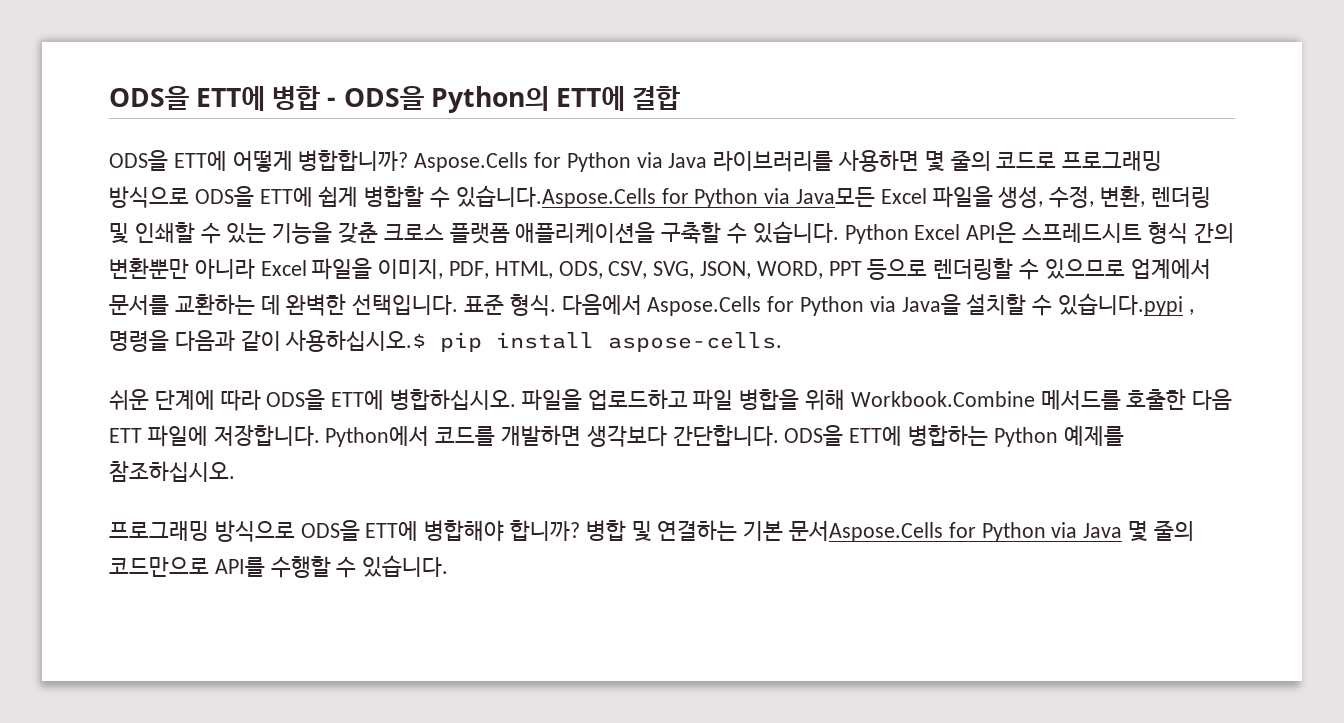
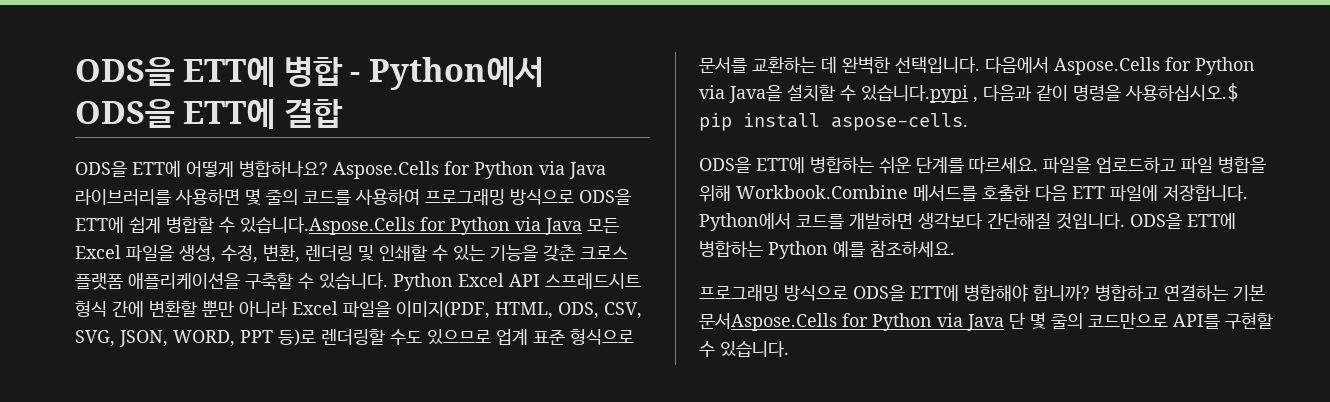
[343,86,549,113] ODS을 Python의 -> [369,57,545,90] [75,99,175,128] Python에서 ODS을
[298,150,409,171] 병합합니까? -> [239,160,328,177] 병합하나요?
[996,152,1057,168] 코드로 -> [303,189,420,205] 코드를 사용하여
[796,187,876,207] Java모든 -> [545,218,619,235] Java 모든
[966,222,1017,243] API은 -> [509,274,540,287] API
[1193,223,1234,243] [109,258,189,279] 간의 변환뿐만 -> [112,300,234,317] 간에 변환할 뿐만
[378,259,490,279] 이미지, PDF, -> [396,301,490,319] 이미지(PDF,
[867,258,1211,280] 등으로 렌더링할 수 있으므로 업계에서 -> [278,328,634,346] 등)로 렌더링할 수도 있으므로 업계 표준 형식으로
[464,294,556,316] 표준 형식. -> (980, 65) none
[109,330,169,352] 명령을 -> (978, 100) none
(281, 340) none -> [1073,85,1121,101] 명령을
[109,389,517,411] 쉬운 단계에 따라 ODS을 ETT에 병합하십시오. -> [699,156,1038,174] ODS을 ETT에 병합하는 쉬운 단계를 따르세요.
[672,425,779,446] 간단합니다. -> [987,213,1125,229] 간단해질 것입니다.
[1063,425,1124,446] [109,461,235,482] 예제를 참조하십시오. -> [833,241,955,257] 예를 참조하세요.
[585,520,652,541] 병합 및 -> [1095,285,1159,301] 병합하고
(1123, 530) none -> [1009,313,1025,329] 단
[270,556,331,578] 수행할 -> [1225,312,1273,329] 구현할

